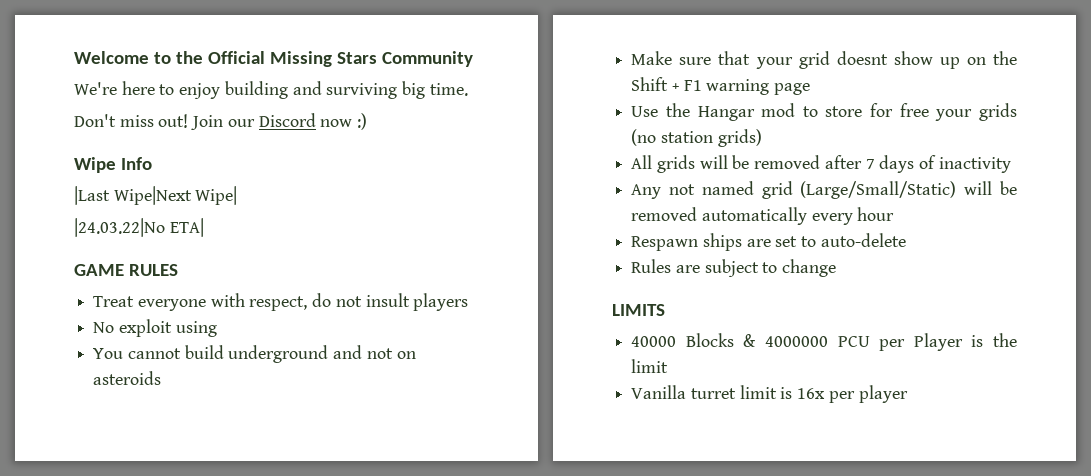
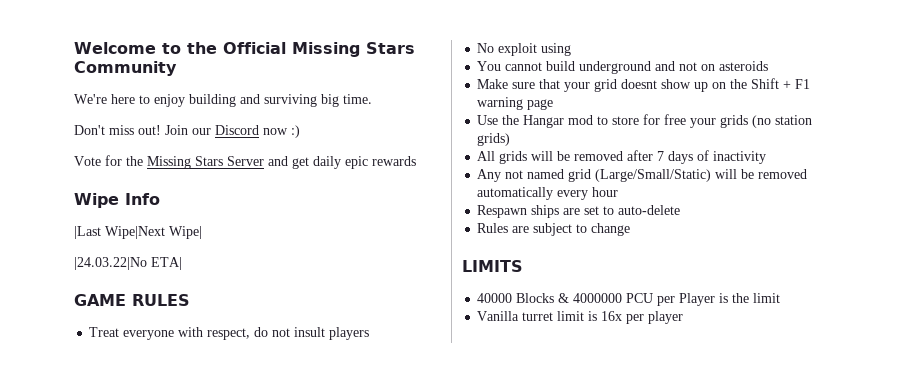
(368, 121) none -> [74,155,416,169] // Vote for the Missing Stars Server and get daily epic rewards

